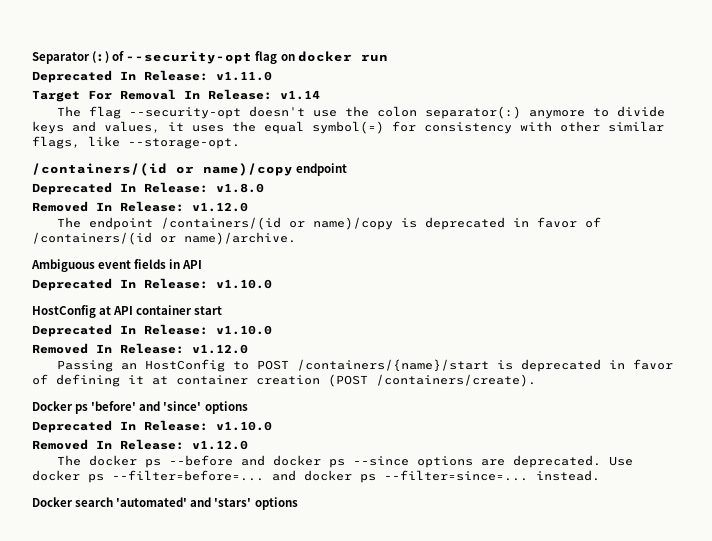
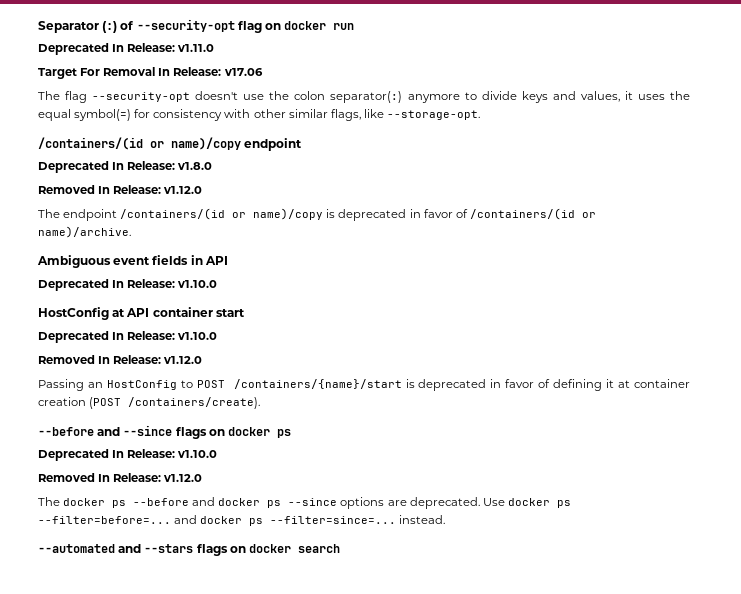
[280,90,320,100] v1.14 -> [223,68,263,76] v17.06
[32,401,248,414] Docker ps 'before' and 'since' options -> [38,425,292,439] --before and --since flags on docker ps
[32,497,298,510] Docker search 'automated' and 'stars' options -> [38,544,341,556] --automated and --stars flags on docker search

